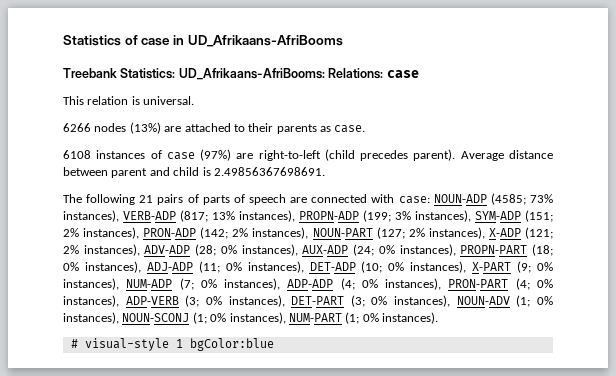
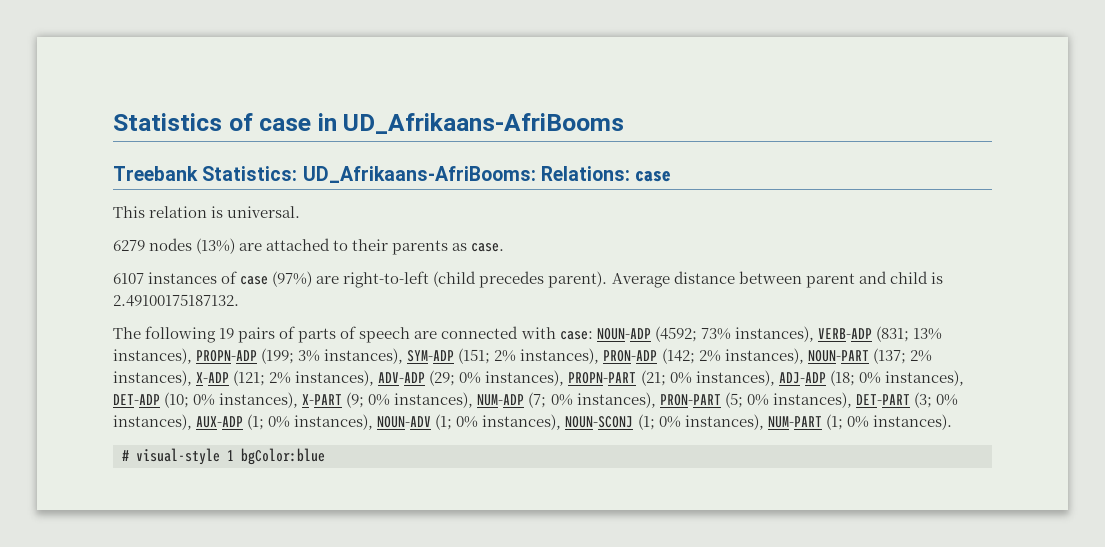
[63,123,91,132] 6266 -> [113,240,145,251] 6279
[63,150,91,159] 6108 -> [113,273,144,284] 6107
[213,167,325,176] 2.49856367698691. -> [113,294,239,307] 2.49100175187132.
[139,195,154,203] 21 -> [219,328,235,339] 19
[490,193,526,205] (4585; -> [654,326,697,342] (4592;
[180,210,208,222] (817; -> [875,326,909,342] (831;
[376,227,405,239] (127; -> [872,348,906,364] (137;
[195,244,375,256] (28; 0% instances), AUX-ADP (24; -> [429,370,456,386] (29;
[532,244,554,256] (18; -> [640,370,666,386] (21;
[198,261,220,273] (11; -> [829,370,855,386] (18;
[287,278,553,290] [63,295,200,307] ADP-ADP (4; 0% instances), PRON-PART (4; 0% instances), ADP-VERB (3; -> [659,392,743,408] PRON-PART (5;
(451, 301) none -> [196,414,374,430] AUX-ADP (1; 0% instances),

